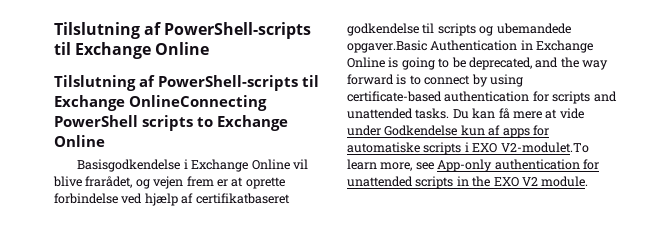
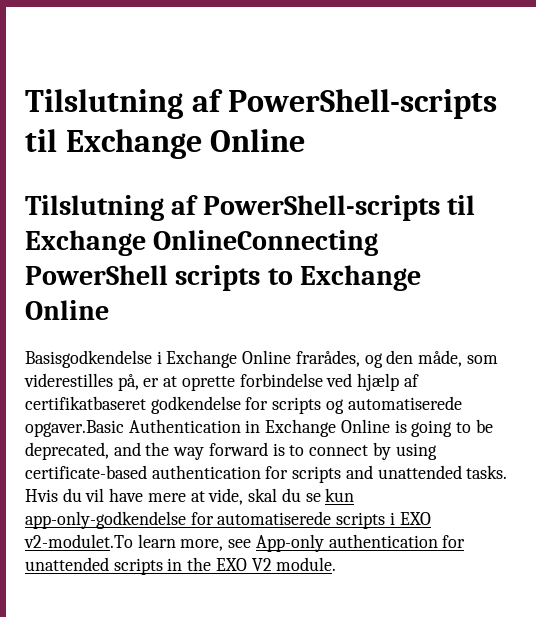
[292,159,308,169] [53,176,214,189] vil blive frarådet, og vejen frem -> [295,350,498,368] [24,373,139,391] frarådes, og den måde, som viderestilles på,
[422,23,435,34] til -> [245,397,269,410] for
[496,23,571,34] ubemandede -> [347,396,462,410] automatiserede
[452,108,584,119] [347,125,549,138] [347,142,420,153] Du kan få mere at vide under Godkendelse kun af apps for automatiske -> [25,488,355,505] [25,511,332,529] Hvis du vil have mere at vide, skal du se kun app-only-godkendelse for automatiserede
[500,142,589,153] V2-modulet.To -> [24,534,133,548] v2-modulet.To

